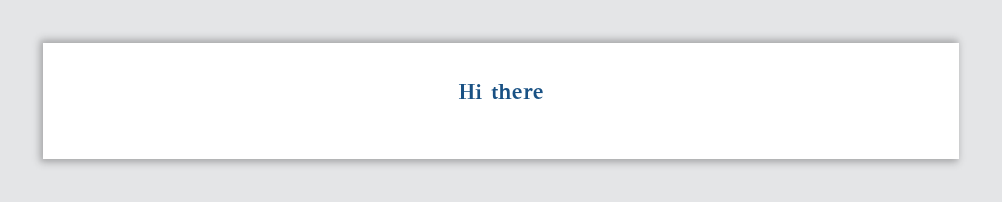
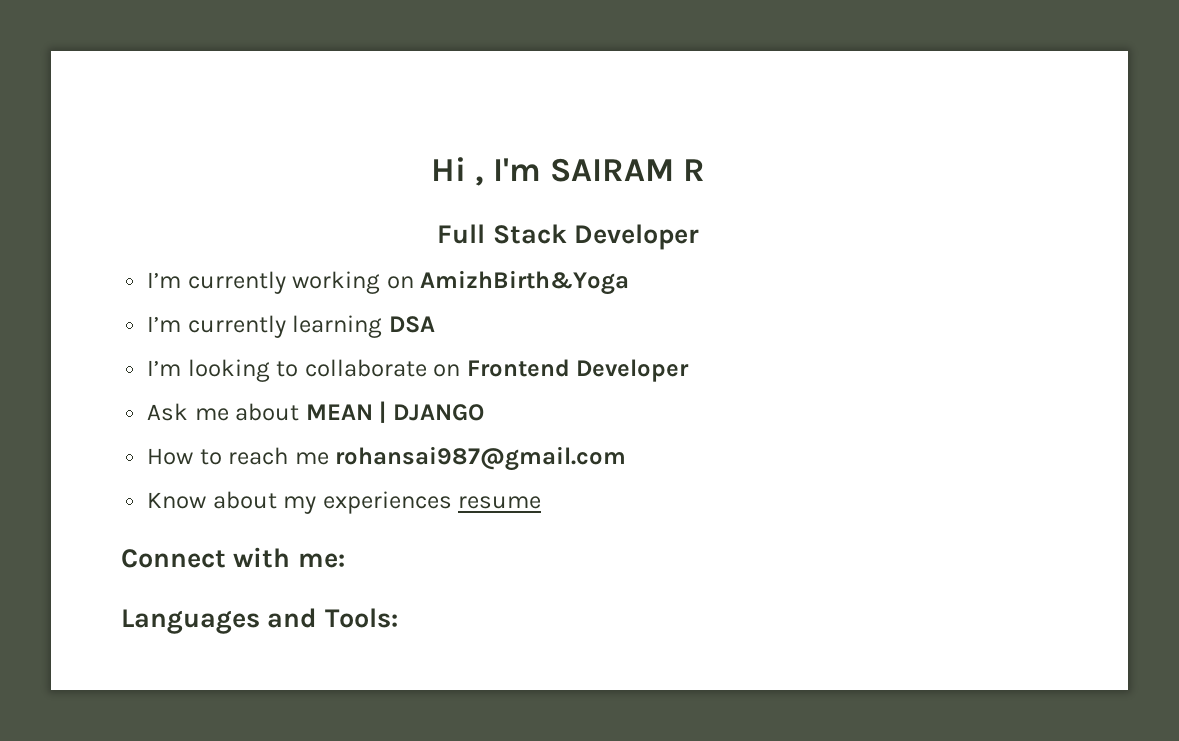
[491,84,544,100] there -> [475,158,705,186] [437,224,699,250] [147,270,630,295] [147,315,435,338] [147,359,690,382] [147,401,484,423] [147,446,627,471] [147,491,542,514] [121,547,345,568] [121,608,398,634] , I'm SAIRAM R // Full Stack Developer // I’m currently working on AmizhBirth&Yoga // I’m currently learning DSA // I’m looking to collaborate on Frontend Developer // Ask me about MEAN | DJANGO // How to reach me rohansai987@gmail.com // Know about my experiences resume // Connect with me: // Languages and Tools:

